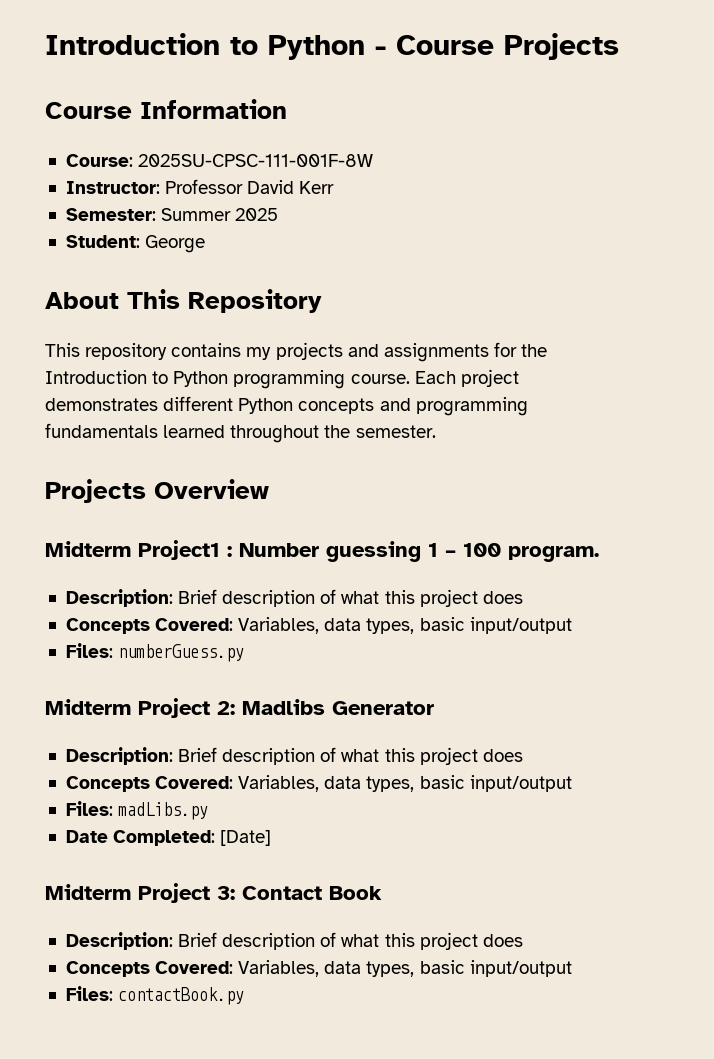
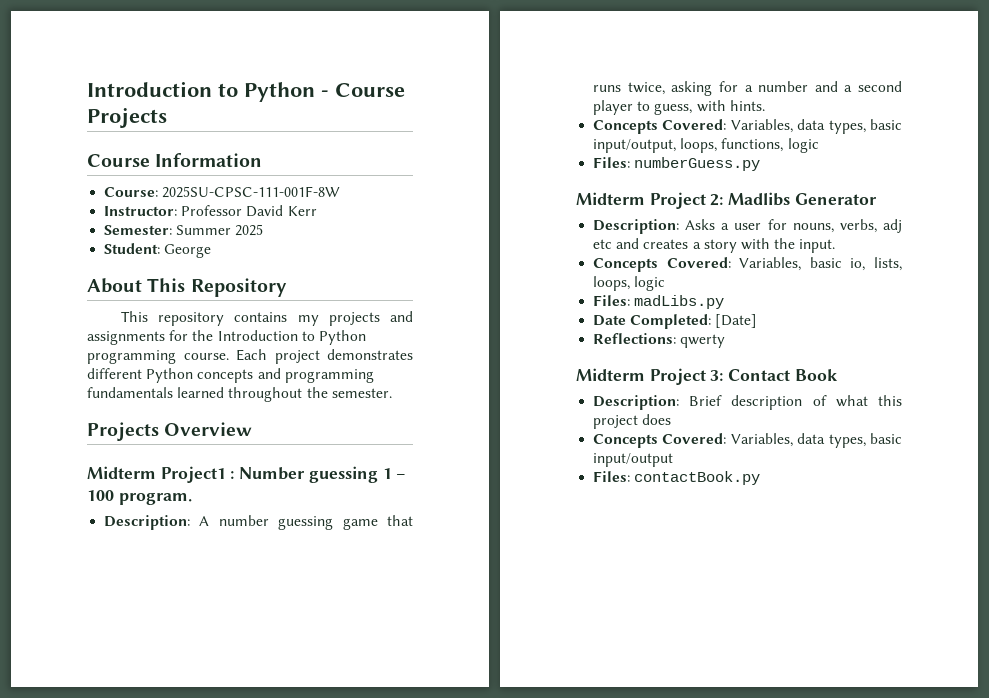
[178,589,523,607] [65,617,572,634] Brief description of what this project does // Concepts Covered: Variables, data types, basic input/output -> [199,515,413,530] [593,81,902,96] [593,100,765,115] [593,119,902,134] [593,138,819,153] A number guessing game that runs twice, asking for a number and a second player to guess, with hints. // Concepts Covered: Variables, data types, basic input/output, loops, functions, logic
[178,747,523,765] [65,775,572,792] Brief description of what this project does // Concepts Covered: Variables, data types, basic input/output -> [685,219,902,233] [593,238,836,253] [593,257,902,272] [593,276,666,291] Asks a user for nouns, verbs, adj etc and creates a story with the input. // Concepts Covered: Variables, basic io, lists, loops, logic
(272, 838) none -> [593,333,726,348] // Reflections: qwerty

